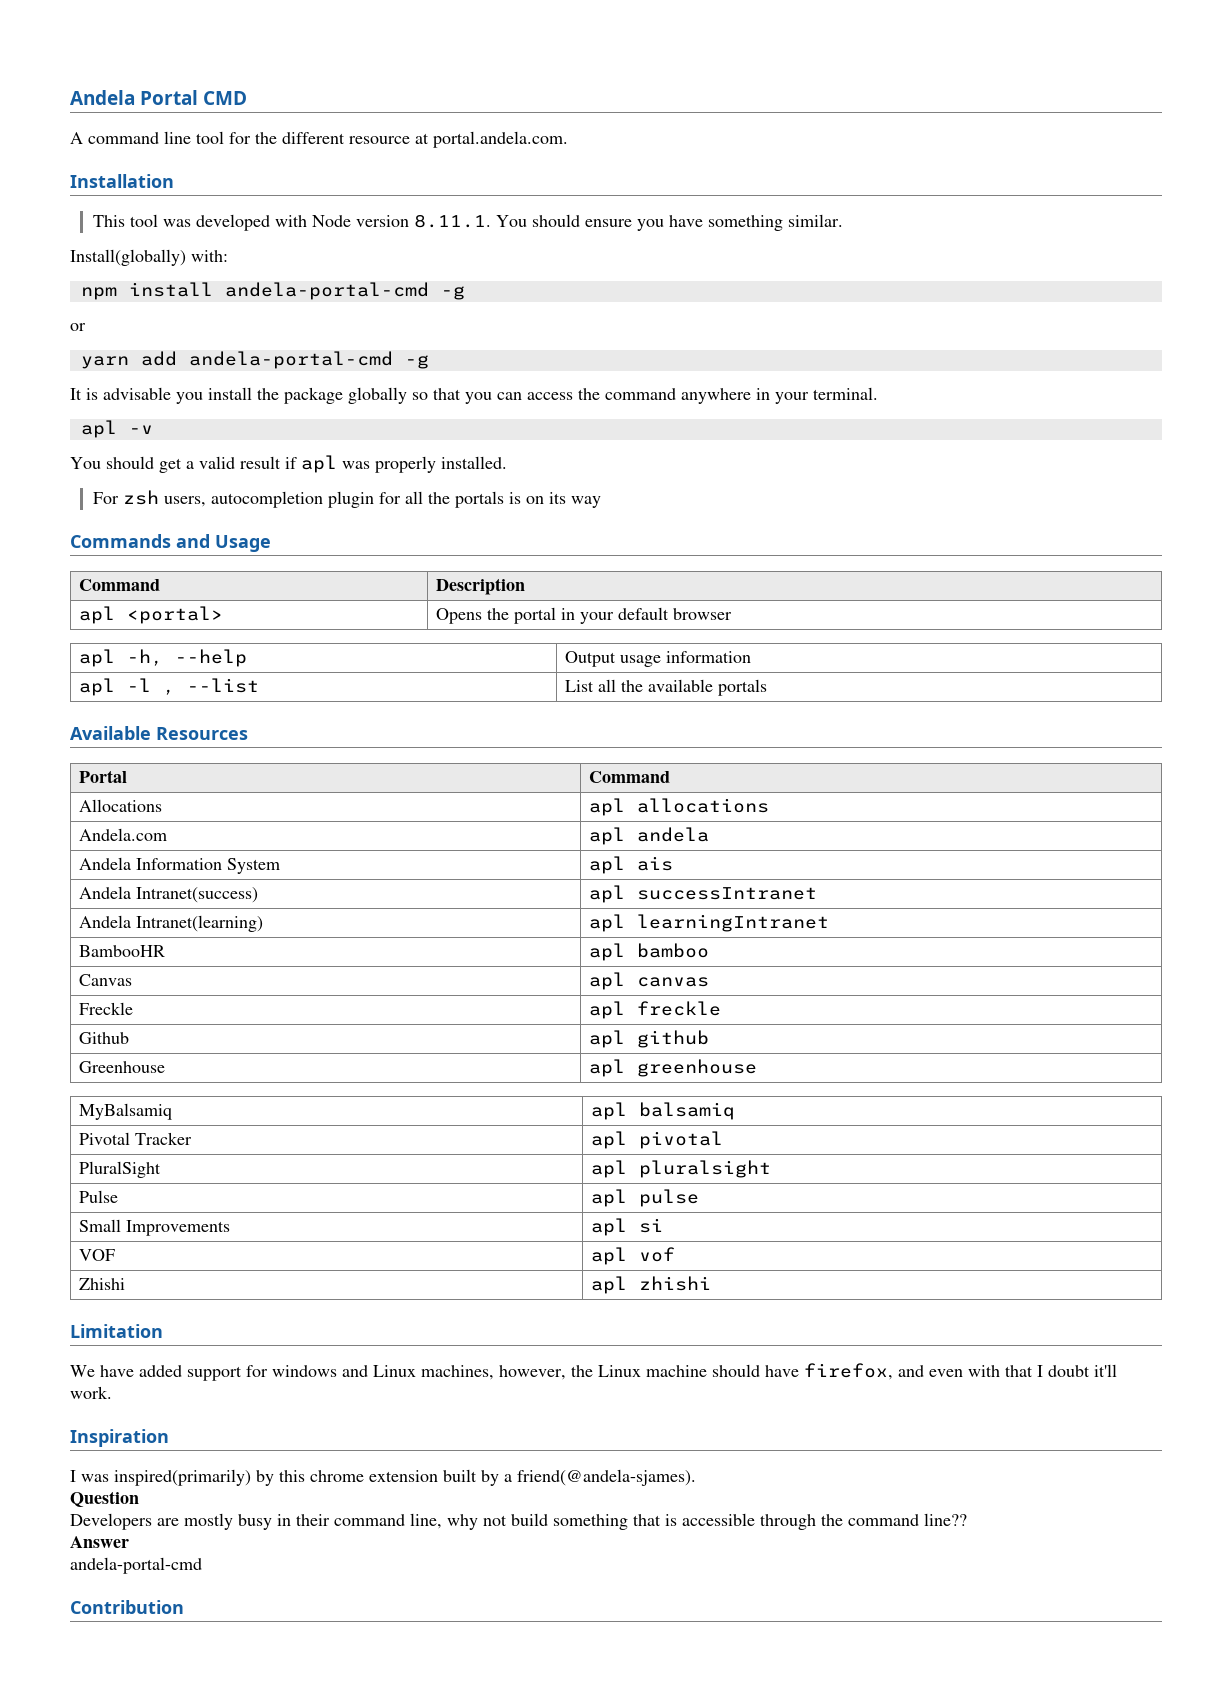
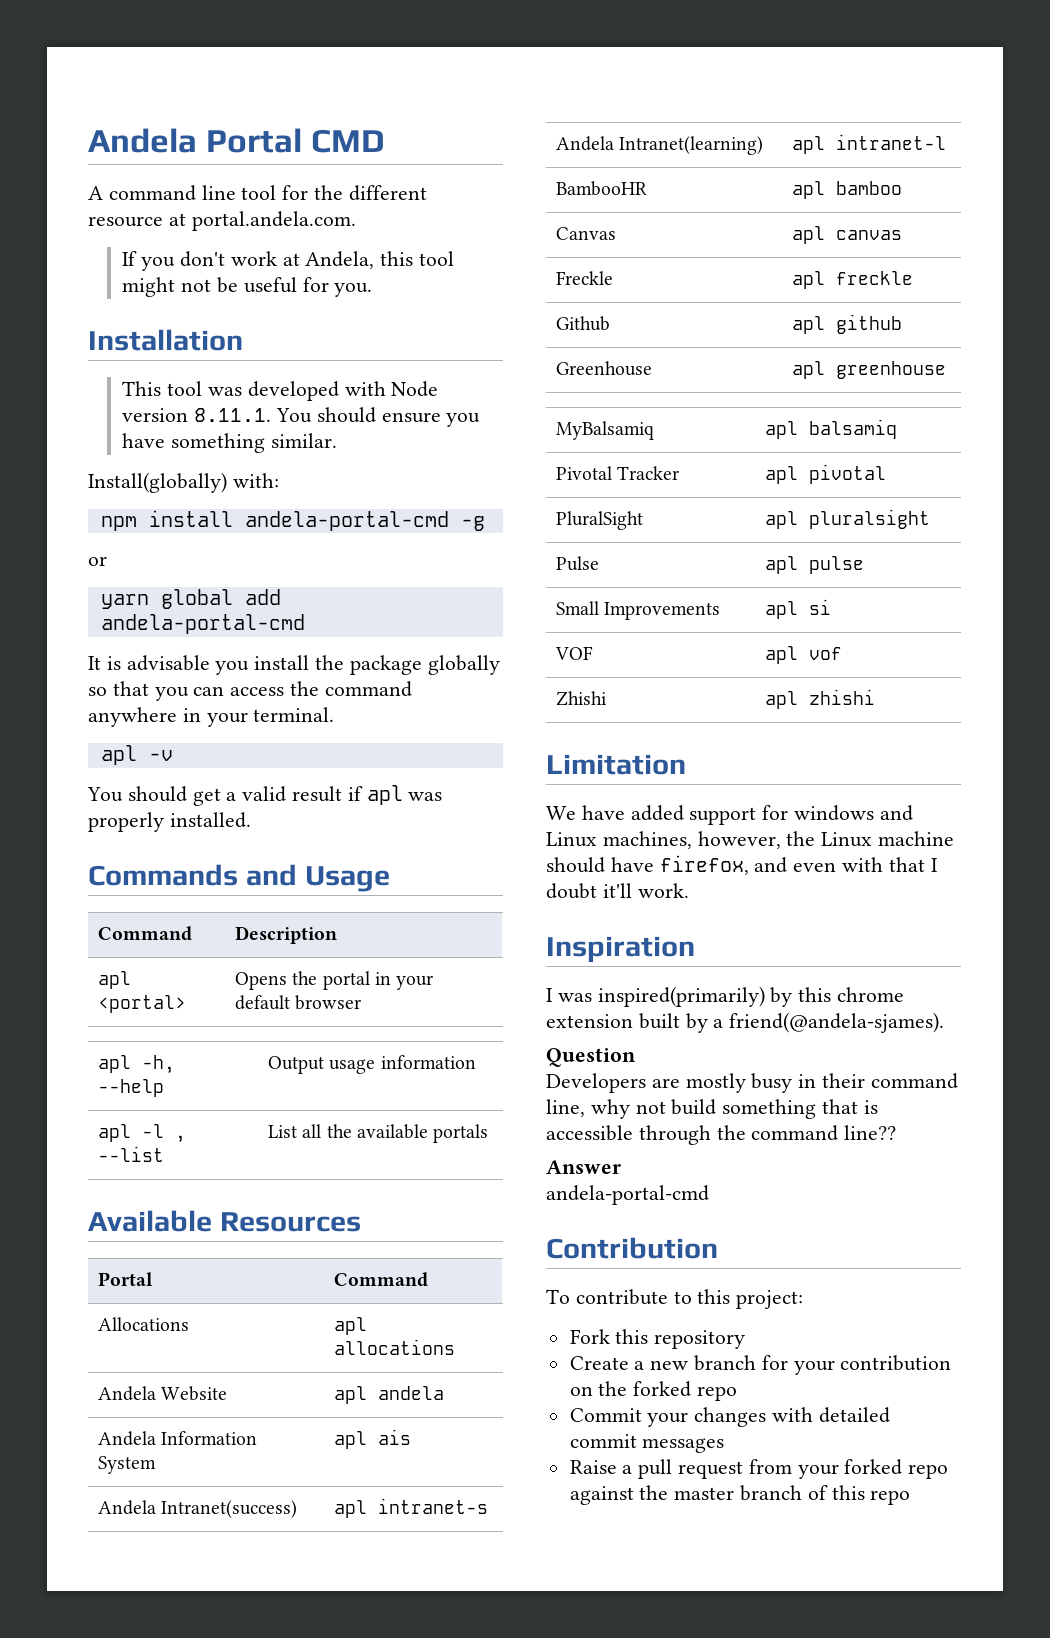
(568, 139) none -> [122,251,455,271] [122,277,373,297] // If you don't work at Andela, this tool might not be useful for you.
(129, 362) none -> [160,589,233,609] global
[404,355,429,369] -g -> (305, 624) none
[93,490,602,508] // For zsh users, autocompletion plugin for all the portals is on its way -> (251, 820) none
[78,828,167,841] Andela.com -> [98,1386,228,1401] Andela Website
[636,887,817,900] successIntranet -> [378,1498,489,1514] intranet-s
[636,914,829,932] learningIntranet -> [836,134,947,150] intranet-l
(184, 1607) none -> [546,1289,804,1309] [569,1329,746,1349] [569,1355,952,1375] [569,1381,738,1401] [569,1407,890,1427] [569,1434,725,1453] [569,1459,949,1479] [569,1485,911,1505] // To contribute to this project: // Fork this repository // Create a new branch for your contribution on the forked repo // Commit your changes with detailed commit messages // Raise a pull request from your forked repo against the master branch of this repo

